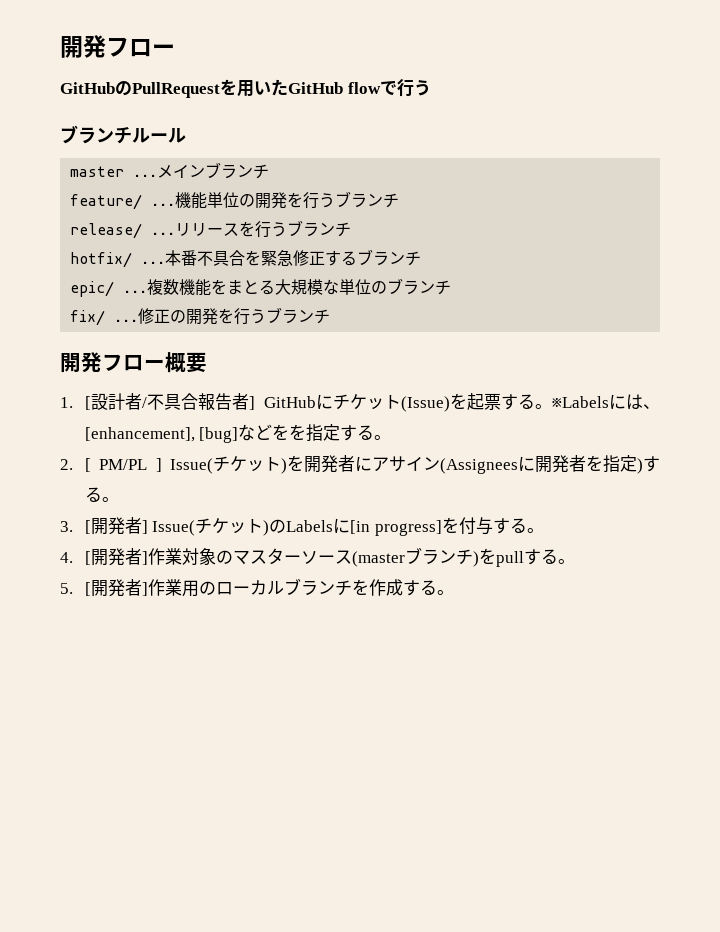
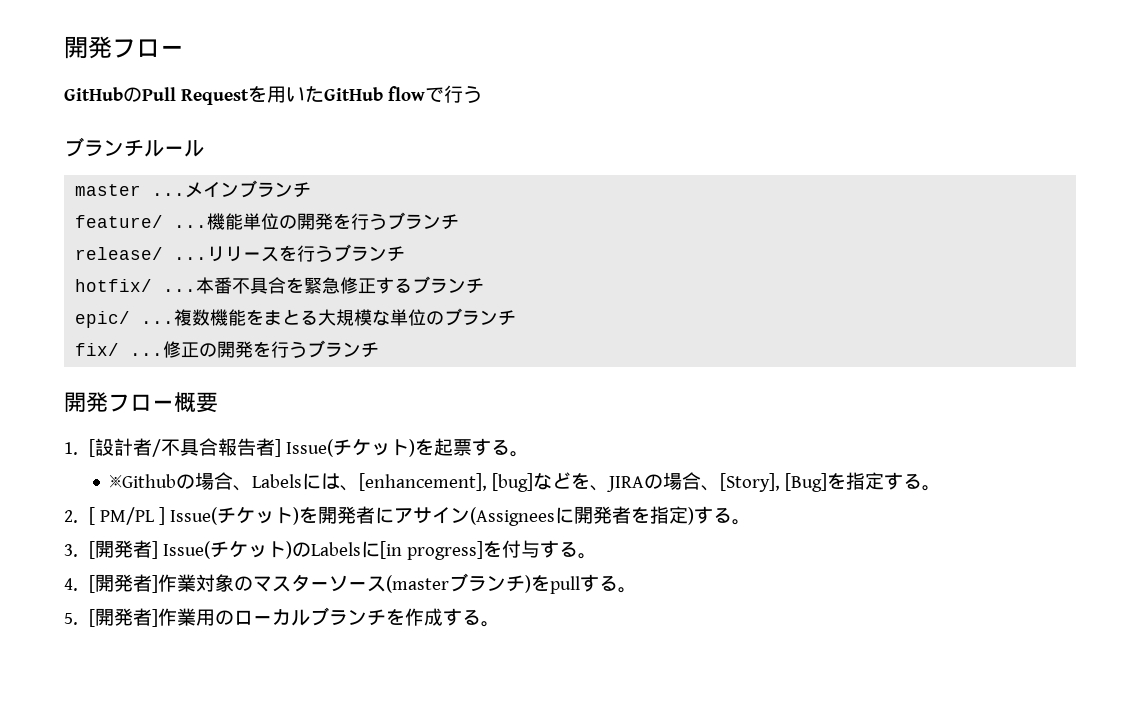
[132,82,220,98] PullRequest -> [142,87,249,105] Pull Request
[264,394,450,412] GitHubにチケット(Issue) -> [286,438,416,457] Issue(チケット)
[552,396,609,408] ※Labels -> [109,472,303,491] // ※Githubの場合、Labels
(290, 432) none -> [590,472,828,492] 、JIRAの場合、[Story], [Bug]

